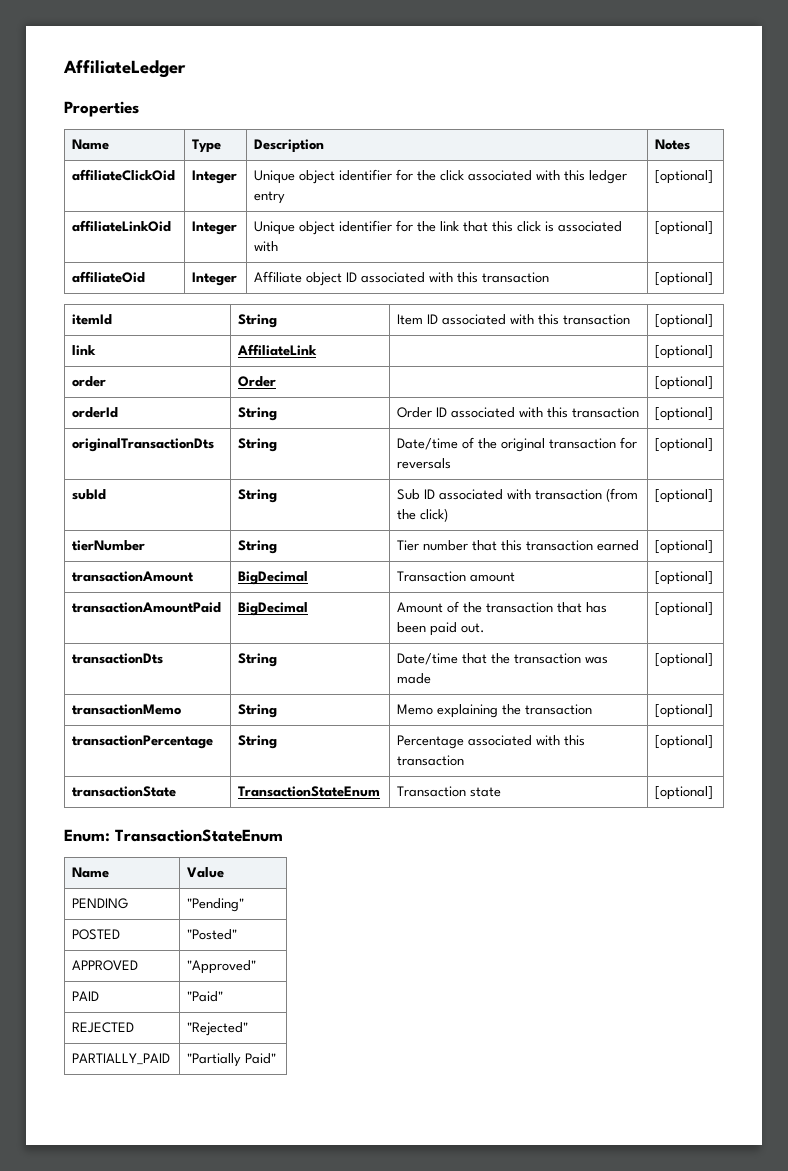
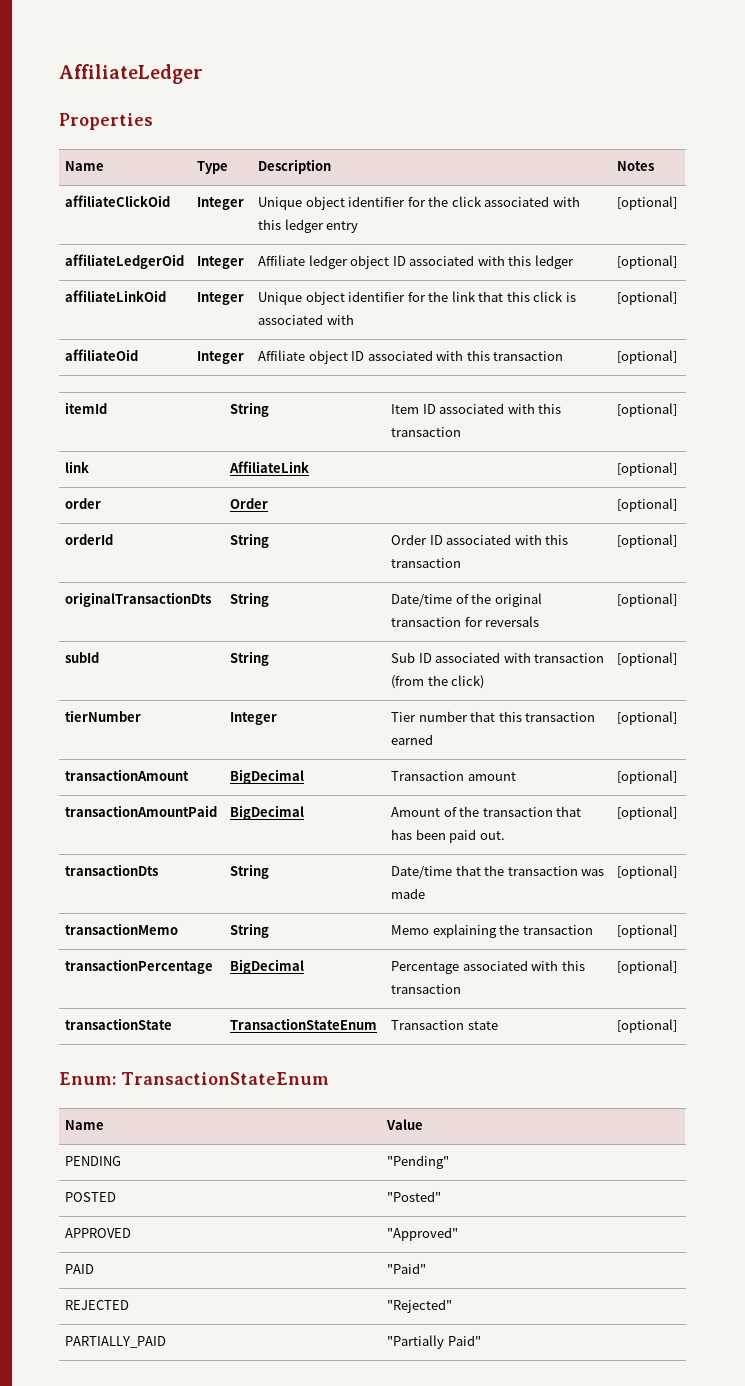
(714, 177) none -> [65,254,185,269] [197,256,245,269] [258,255,574,269] [617,255,678,269] // affiliateLedgerOid | Integer | Affiliate ledger object ID associated with this ledger | [optional]
[238,540,278,554] String -> [230,712,278,725] Integer
[238,735,278,749] String -> [230,959,305,974] BigDecimal

